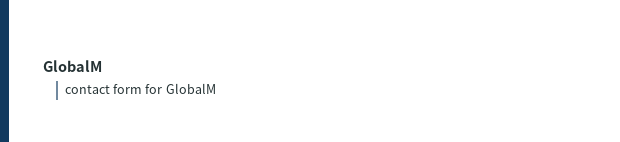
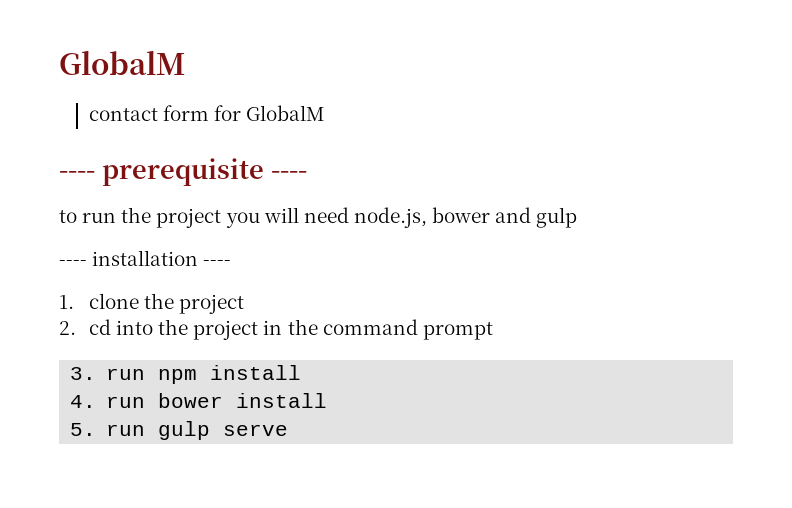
(216, 88) none -> [59,158,307,186] [59,207,578,228] [59,250,232,266] [59,293,245,314] [59,319,493,340] [70,365,301,384] [70,393,327,408] [70,421,288,440] // ---- prerequisite ---- // to run the project you will need node.js, bower and gulp // ---- installation ---- // 1. clone the project // 2. cd into the project in the command prompt // 3. run npm install // 4. run bower install // 5. run gulp serve

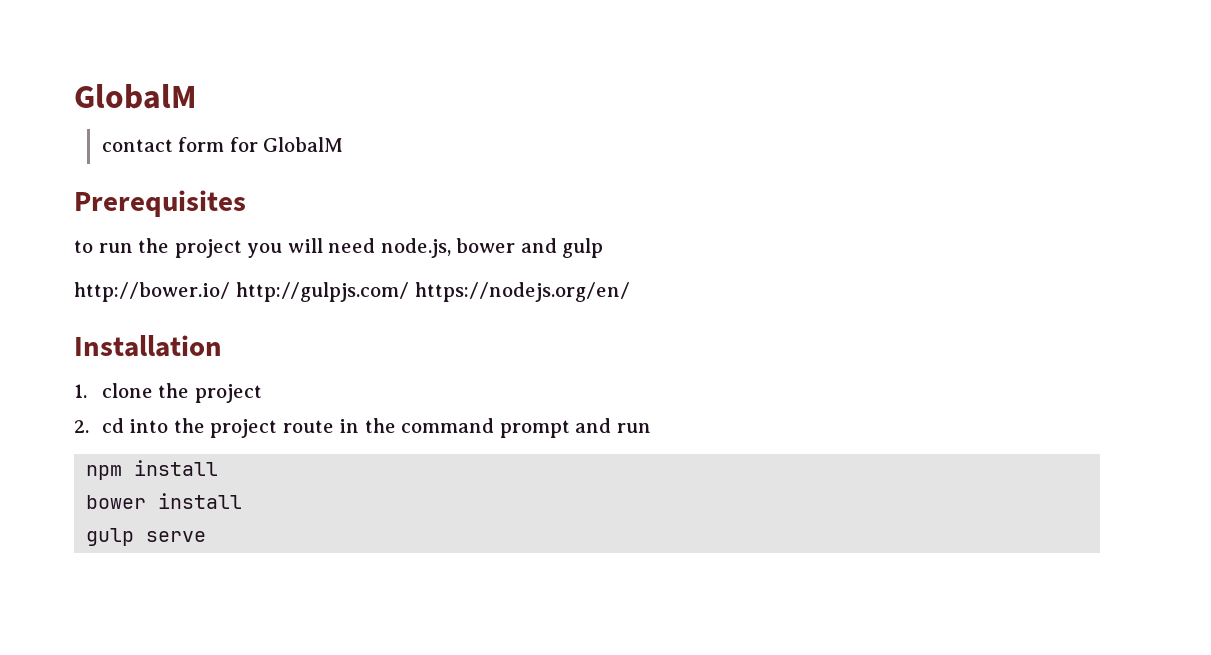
[59,158,307,186] ---- prerequisite ---- -> [74,190,246,217] Prerequisites
[59,250,232,266] ---- installation ---- -> [74,282,631,302] [74,335,222,357] http://bower.io/ http://gulpjs.com/ https://nodejs.org/en/ // Installation
(259, 330) none -> [282,420,334,433] route
[70,367,145,380] // 3. run -> [575,418,651,433] and run //
[70,395,145,408] 4. run -> (219, 468) none
[70,423,145,436] 5. run -> (243, 501) none

